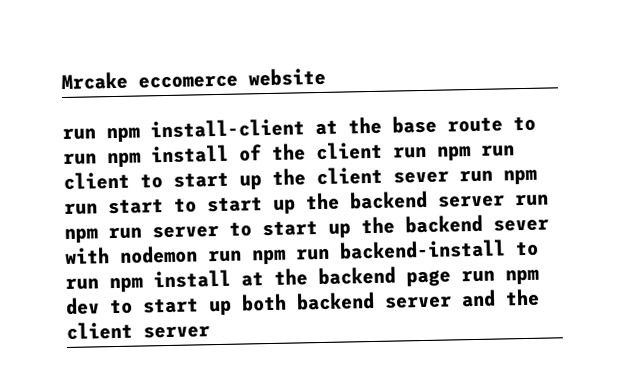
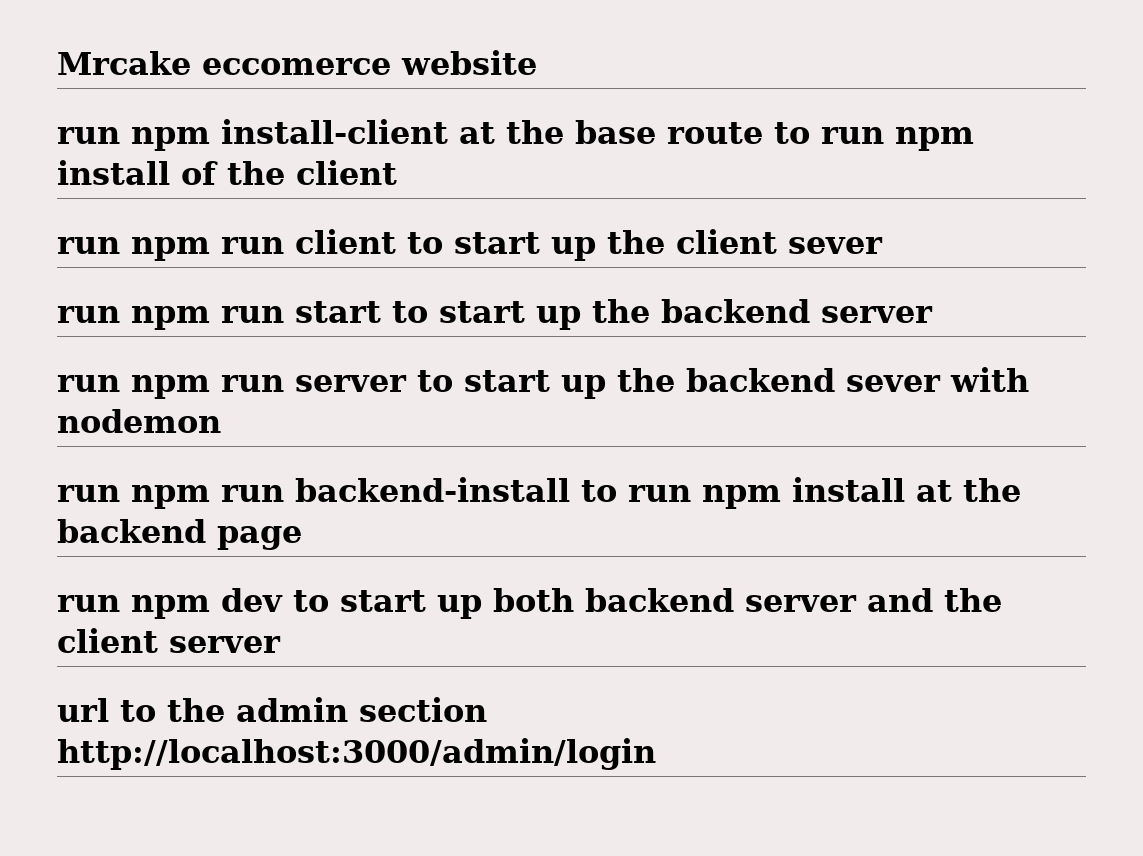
(383, 151) none -> (397, 172) //
(449, 177) none -> (883, 245) //
(505, 201) none -> (933, 314) //
(198, 254) none -> (221, 421) //
(451, 278) none -> (302, 538) //
(210, 332) none -> [57,697,487,722] [57,738,656,770] // url to the admin section http://localhost:3000/admin/login

